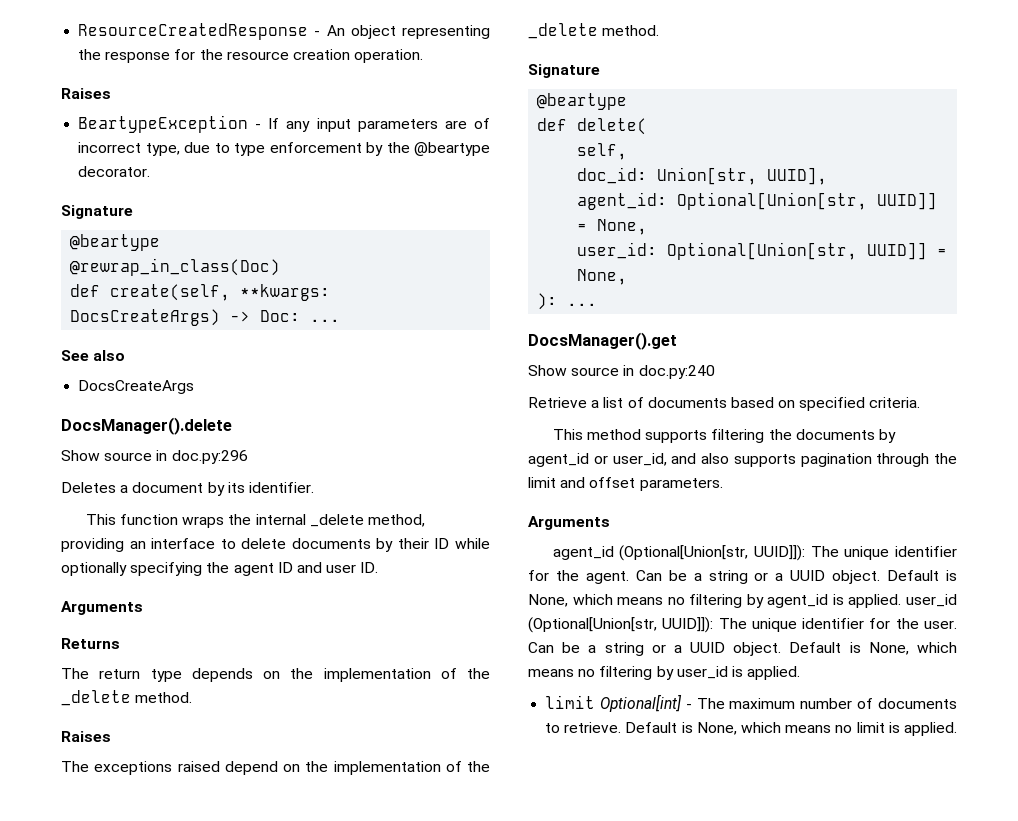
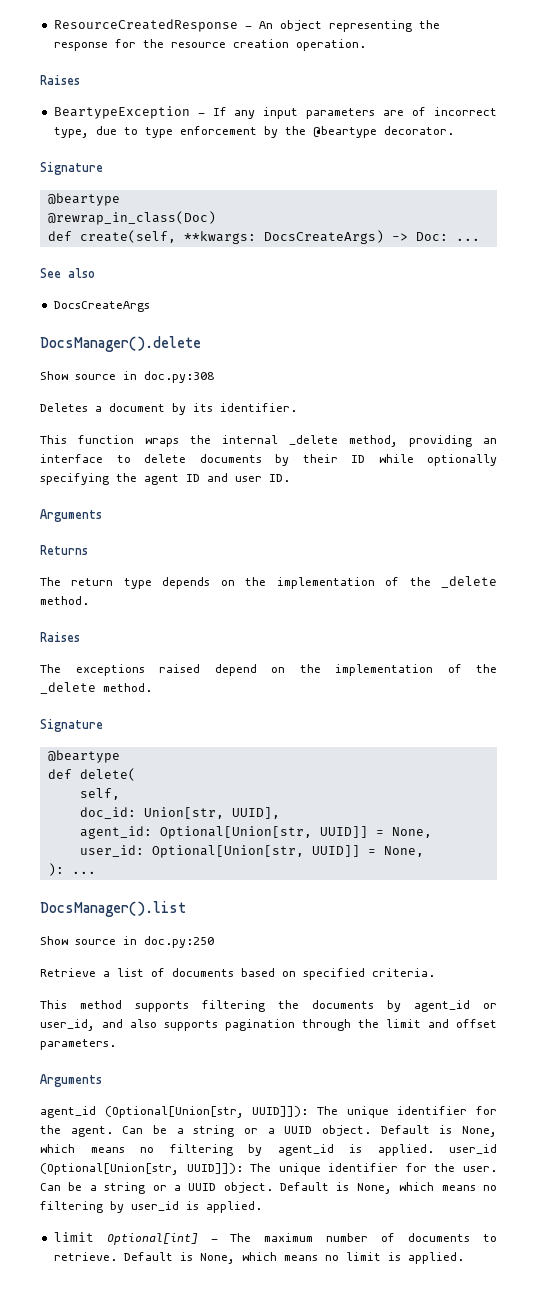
[171,450,248,464] doc.py:296 -> [144,371,214,383] doc.py:308
[528,332,677,350] [528,365,715,379] DocsManager().get // Show source in doc.py:240 -> [40,901,186,917] [40,936,214,948] DocsManager().list // Show source in doc.py:250

